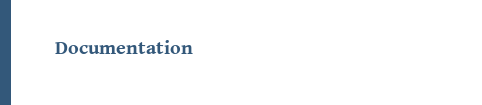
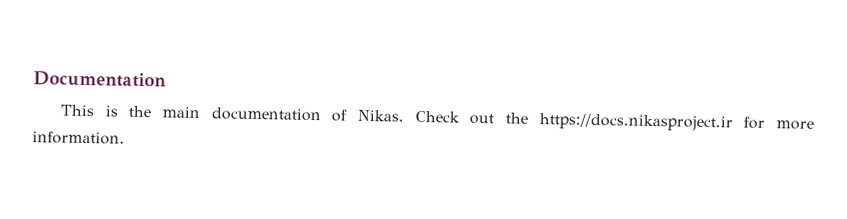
(193, 47) none -> [60,104,815,132] [32,131,125,145] // This is the main documentation of Nikas. Check out the https://docs.nikasproject.ir for more information.

